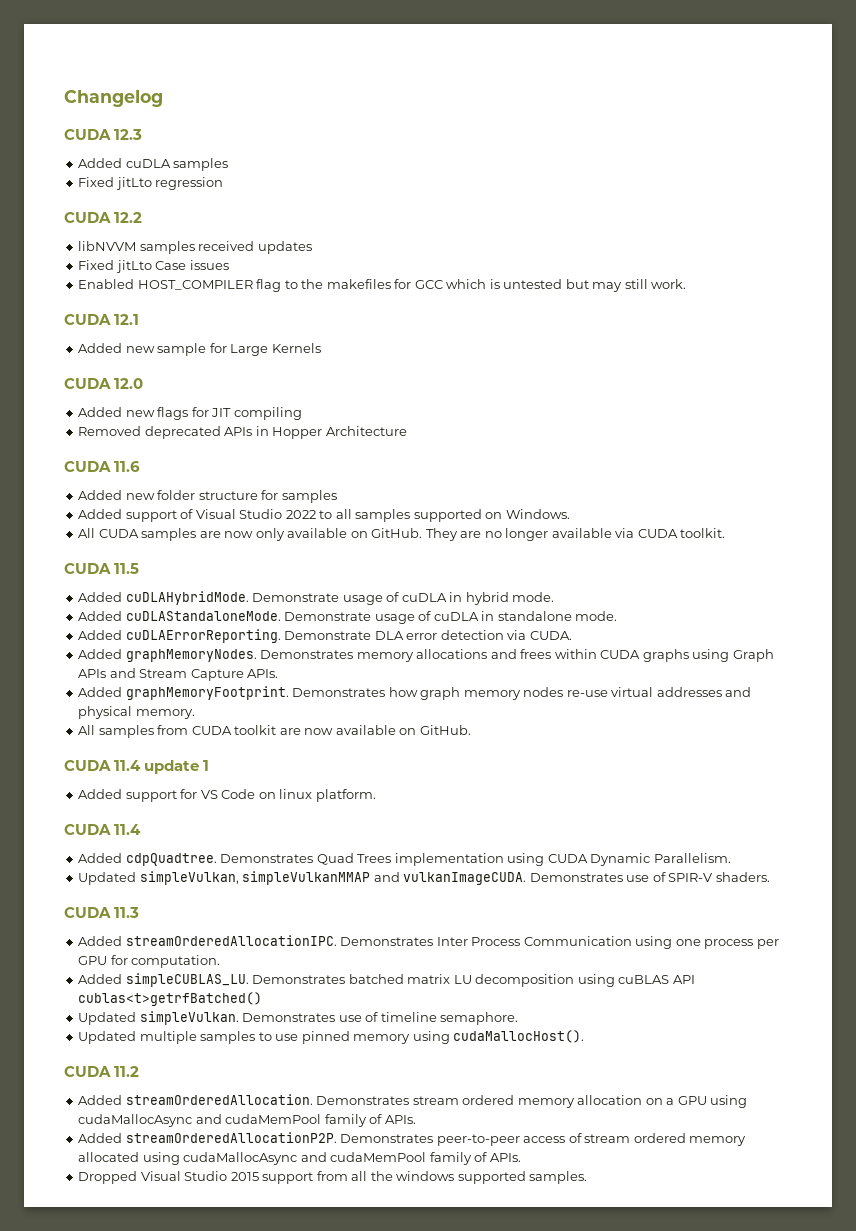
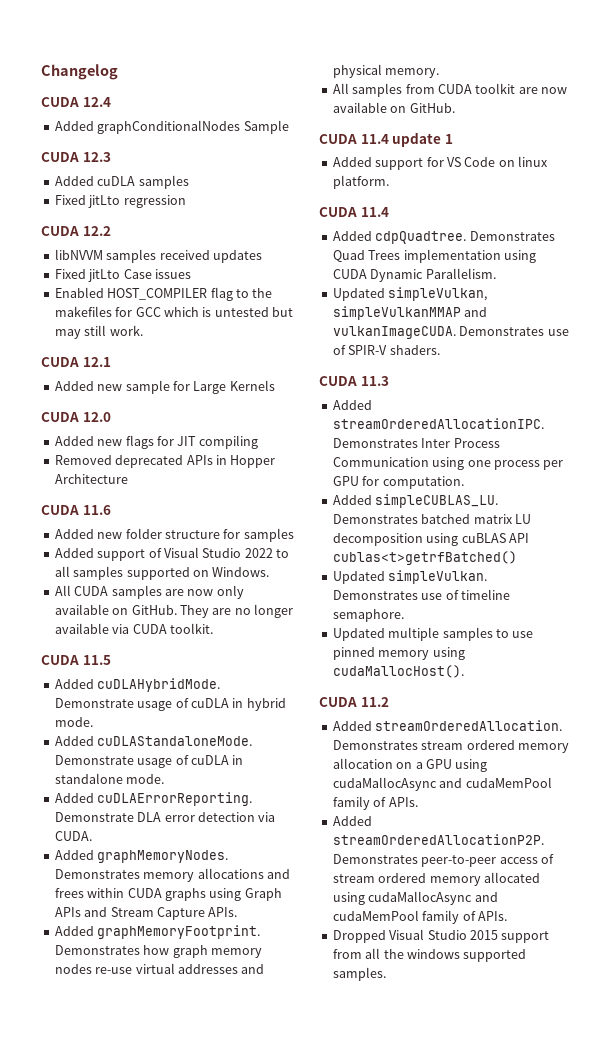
(163, 98) none -> [41,97,111,107] [54,120,289,134] // CUDA 12.4 // Added graphConditionalNodes Sample

